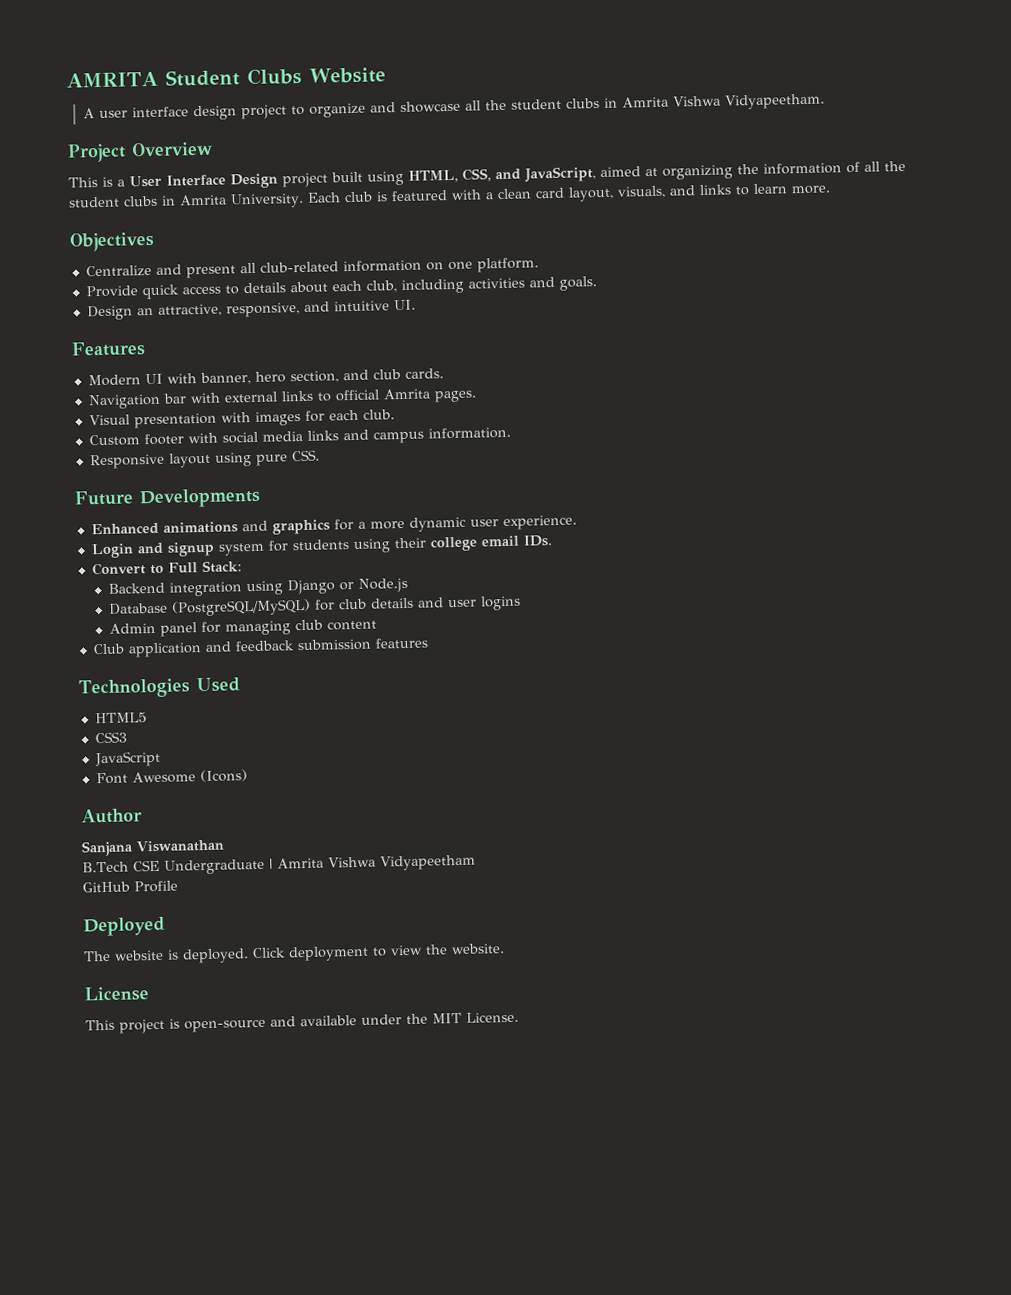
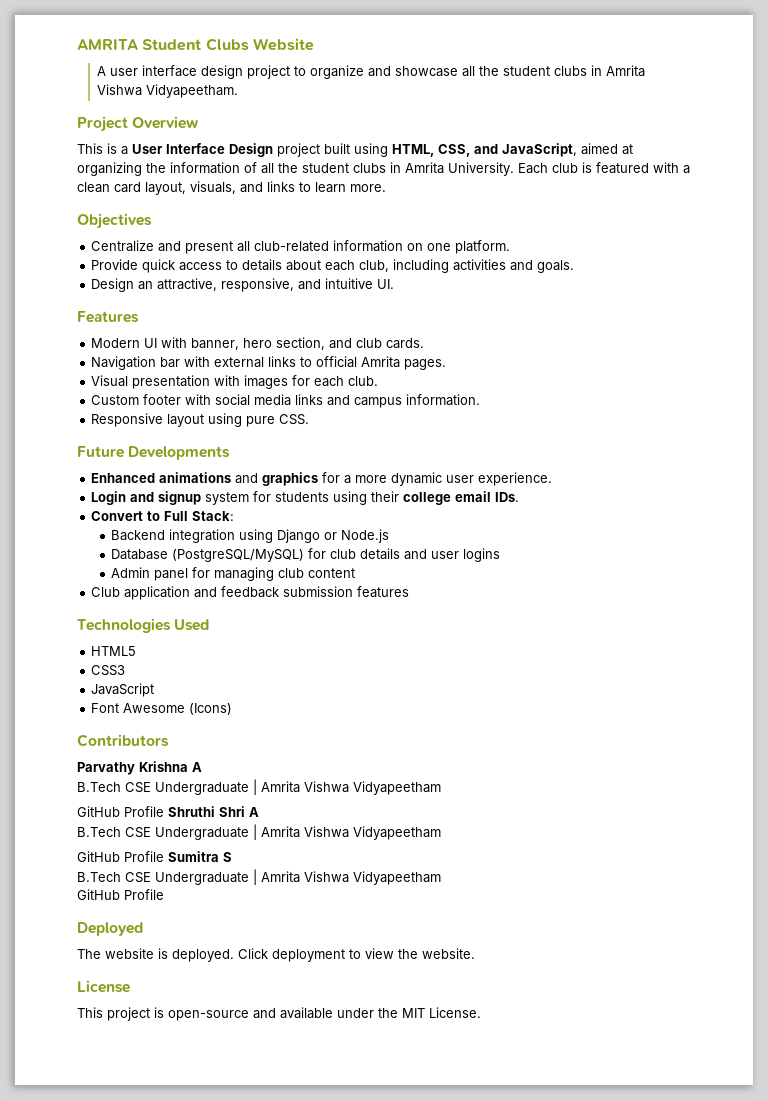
[81,808,142,824] [81,839,224,857] Author // Sanjana Viswanathan -> [77,734,169,747] [77,761,202,775] [77,779,441,795] [77,806,259,817] [77,824,441,840] [77,851,232,862] Contributors // Parvathy Krishna A // B.Tech CSE Undergraduate | Amrita Vishwa Vidyapeetham // GitHub Profile Shruthi Shri A // B.Tech CSE Undergraduate | Amrita Vishwa Vidyapeetham // GitHub Profile Sumitra S

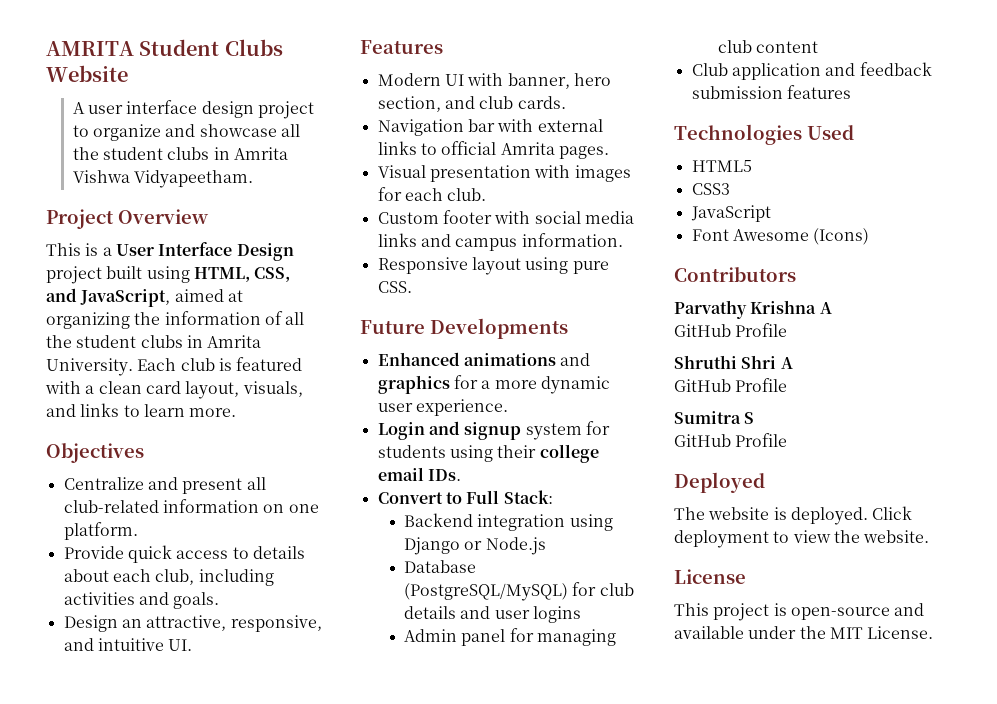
[77,779,441,795] [77,806,164,817] // B.Tech CSE Undergraduate | Amrita Vishwa Vidyapeetham // GitHub Profile -> [674,323,788,337] // GitHub Profile //
[77,824,441,840] [77,851,164,862] // B.Tech CSE Undergraduate | Amrita Vishwa Vidyapeetham // GitHub Profile -> [674,378,788,392] // GitHub Profile //
[77,869,441,885] // B.Tech CSE Undergraduate | Amrita Vishwa Vidyapeetham -> (755, 418) none

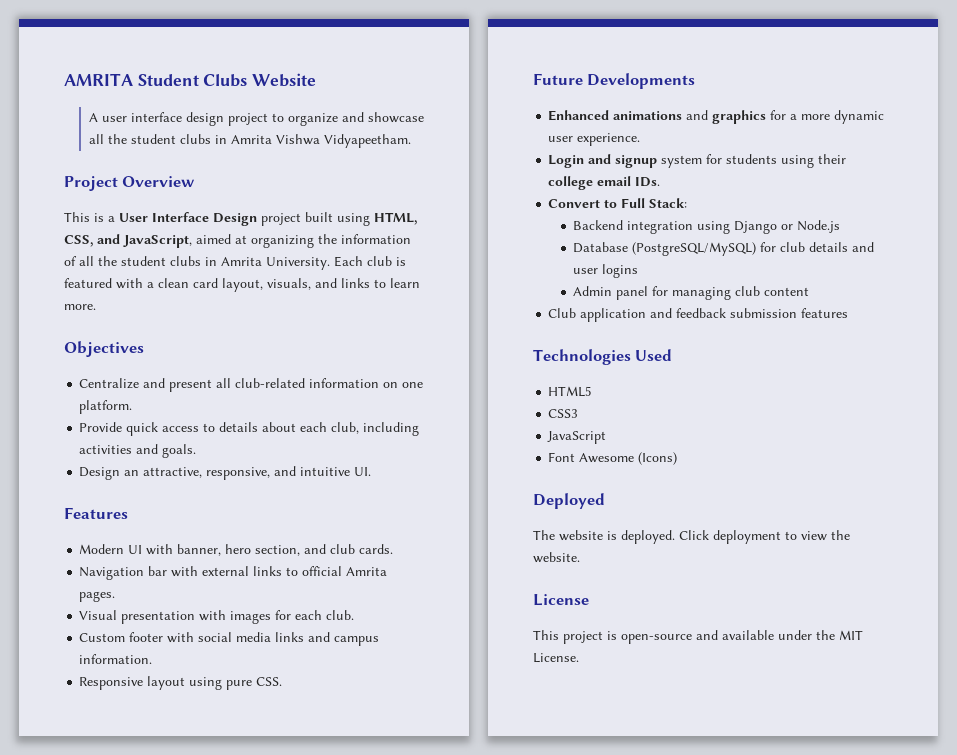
[674,267,796,282] [674,300,832,319] [674,323,788,337] [674,355,793,369] [674,378,788,392] [674,411,755,424] [674,433,788,447] // Contributors // Parvathy Krishna A // GitHub Profile // Shruthi Shri A // GitHub Profile // Sumitra S // GitHub Profile -> (678, 458) none

